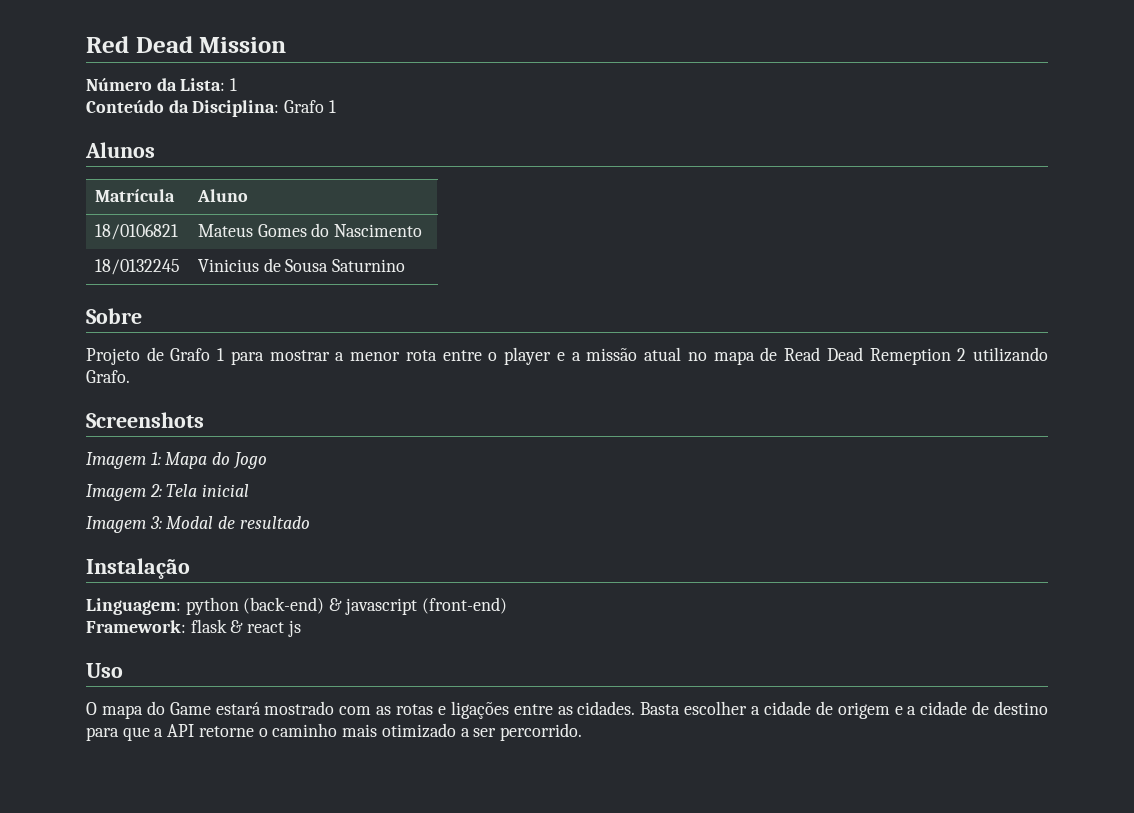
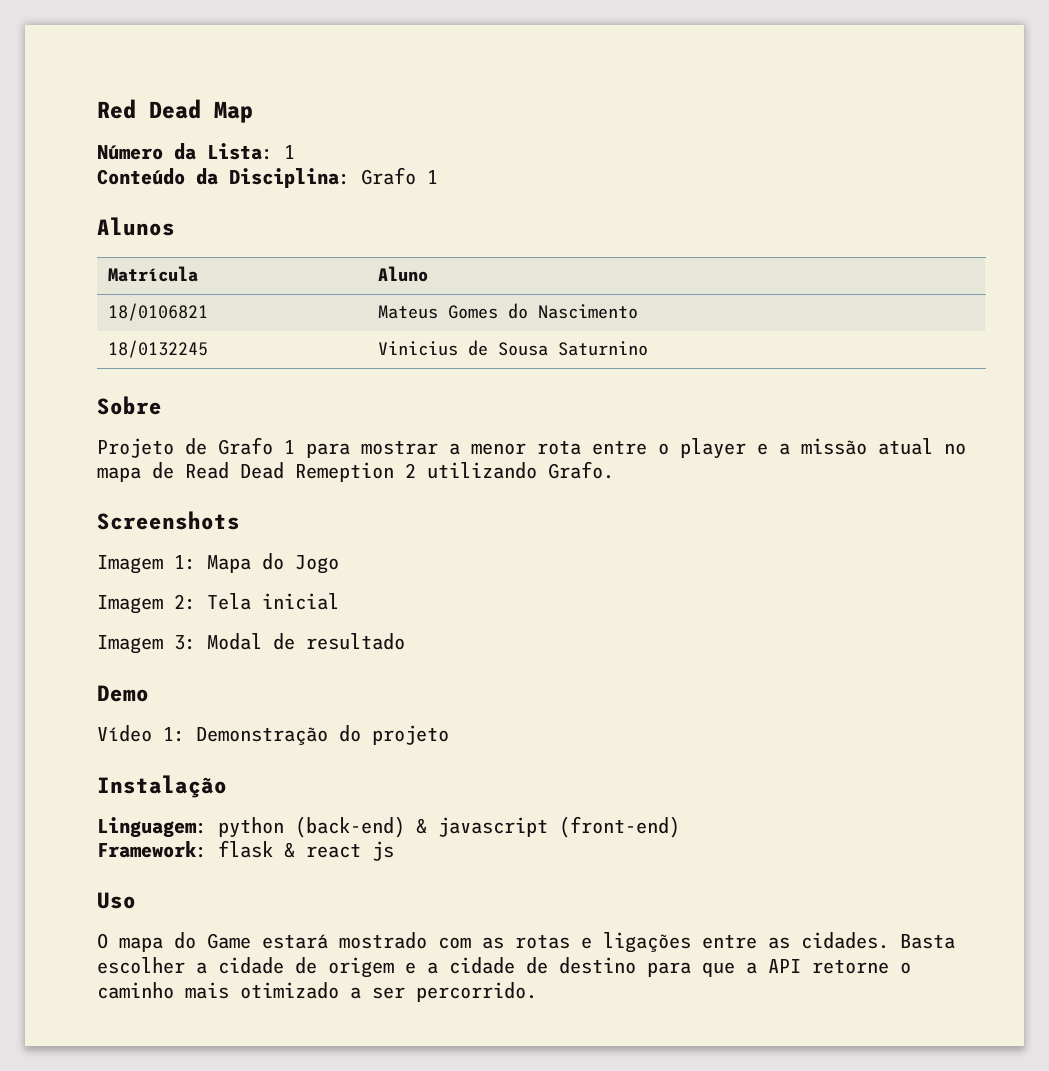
[199,37,287,53] Mission -> [214,101,253,123] Map
(310, 522) none -> [97,685,149,702] [97,725,449,745] // Demo // Vídeo 1: Demonstração do projeto

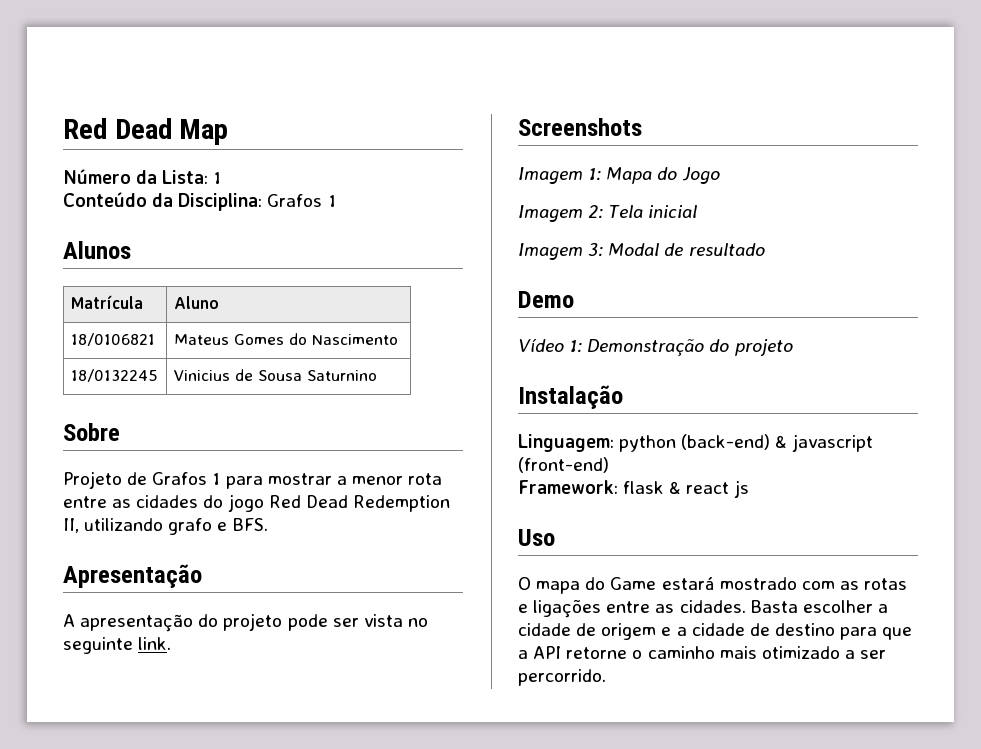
[361,167,416,185] Grafo -> [267,194,323,207] Grafos
[218,437,273,455] Grafo -> [152,472,208,485] Grafos
[658,438,966,459] [97,461,614,482] o player e a missão atual no mapa de Read Dead Remeption 2 utilizando Grafo. -> [112,494,450,512] [63,518,268,535] [63,564,202,588] [63,613,428,632] [63,637,172,654] as cidades do jogo Red Dead Redemption II, utilizando grafo e BFS. // Apresentação // A apresentação do projeto pode ser vista no seguinte link.

